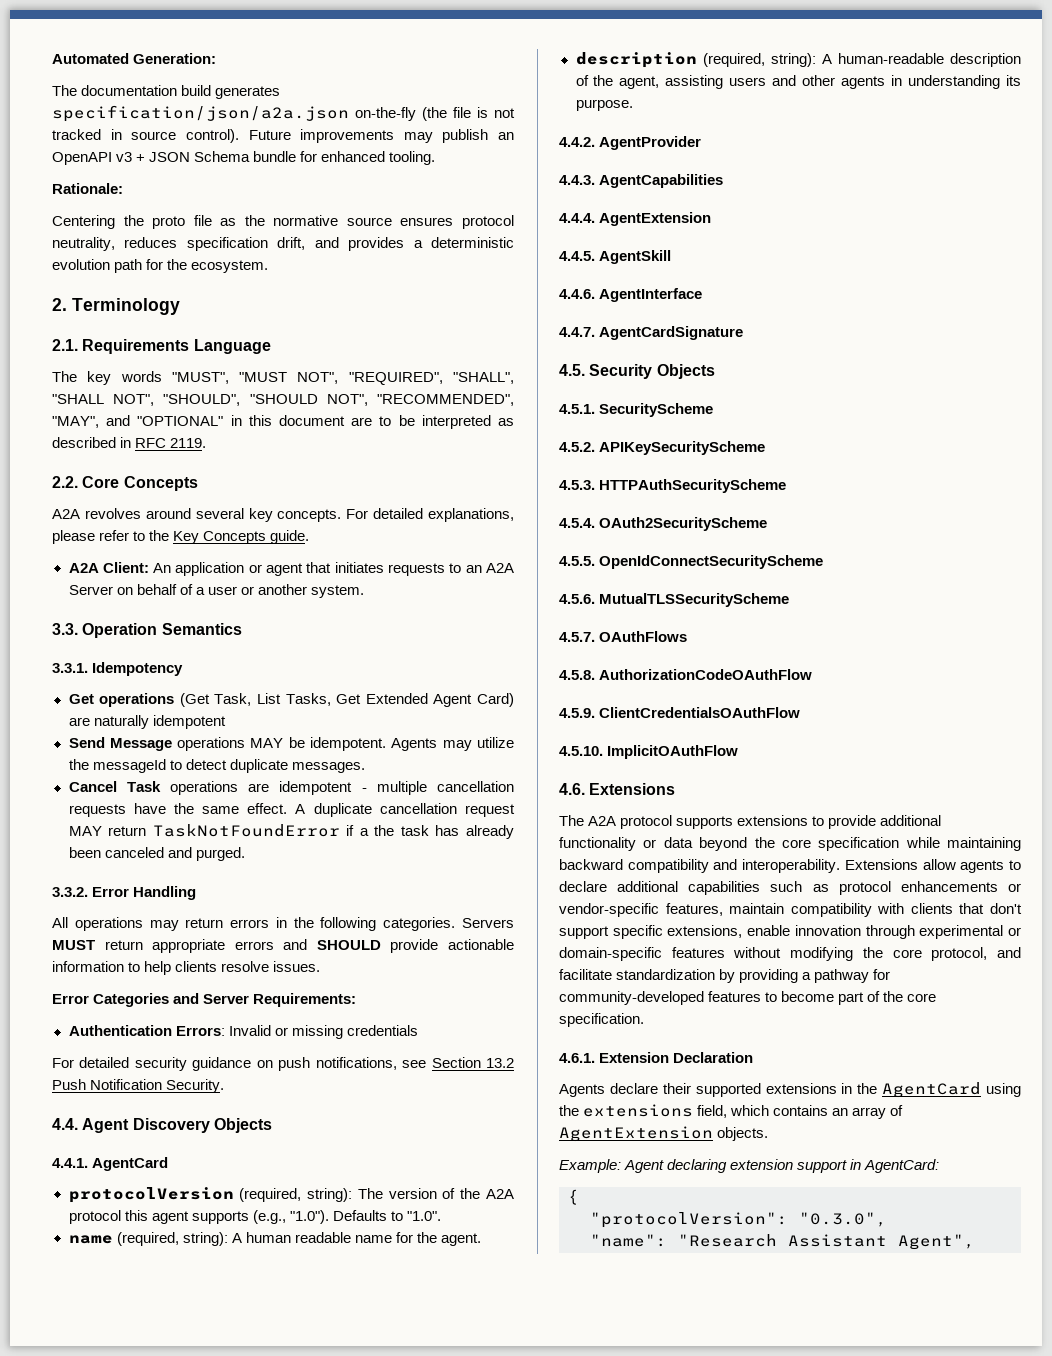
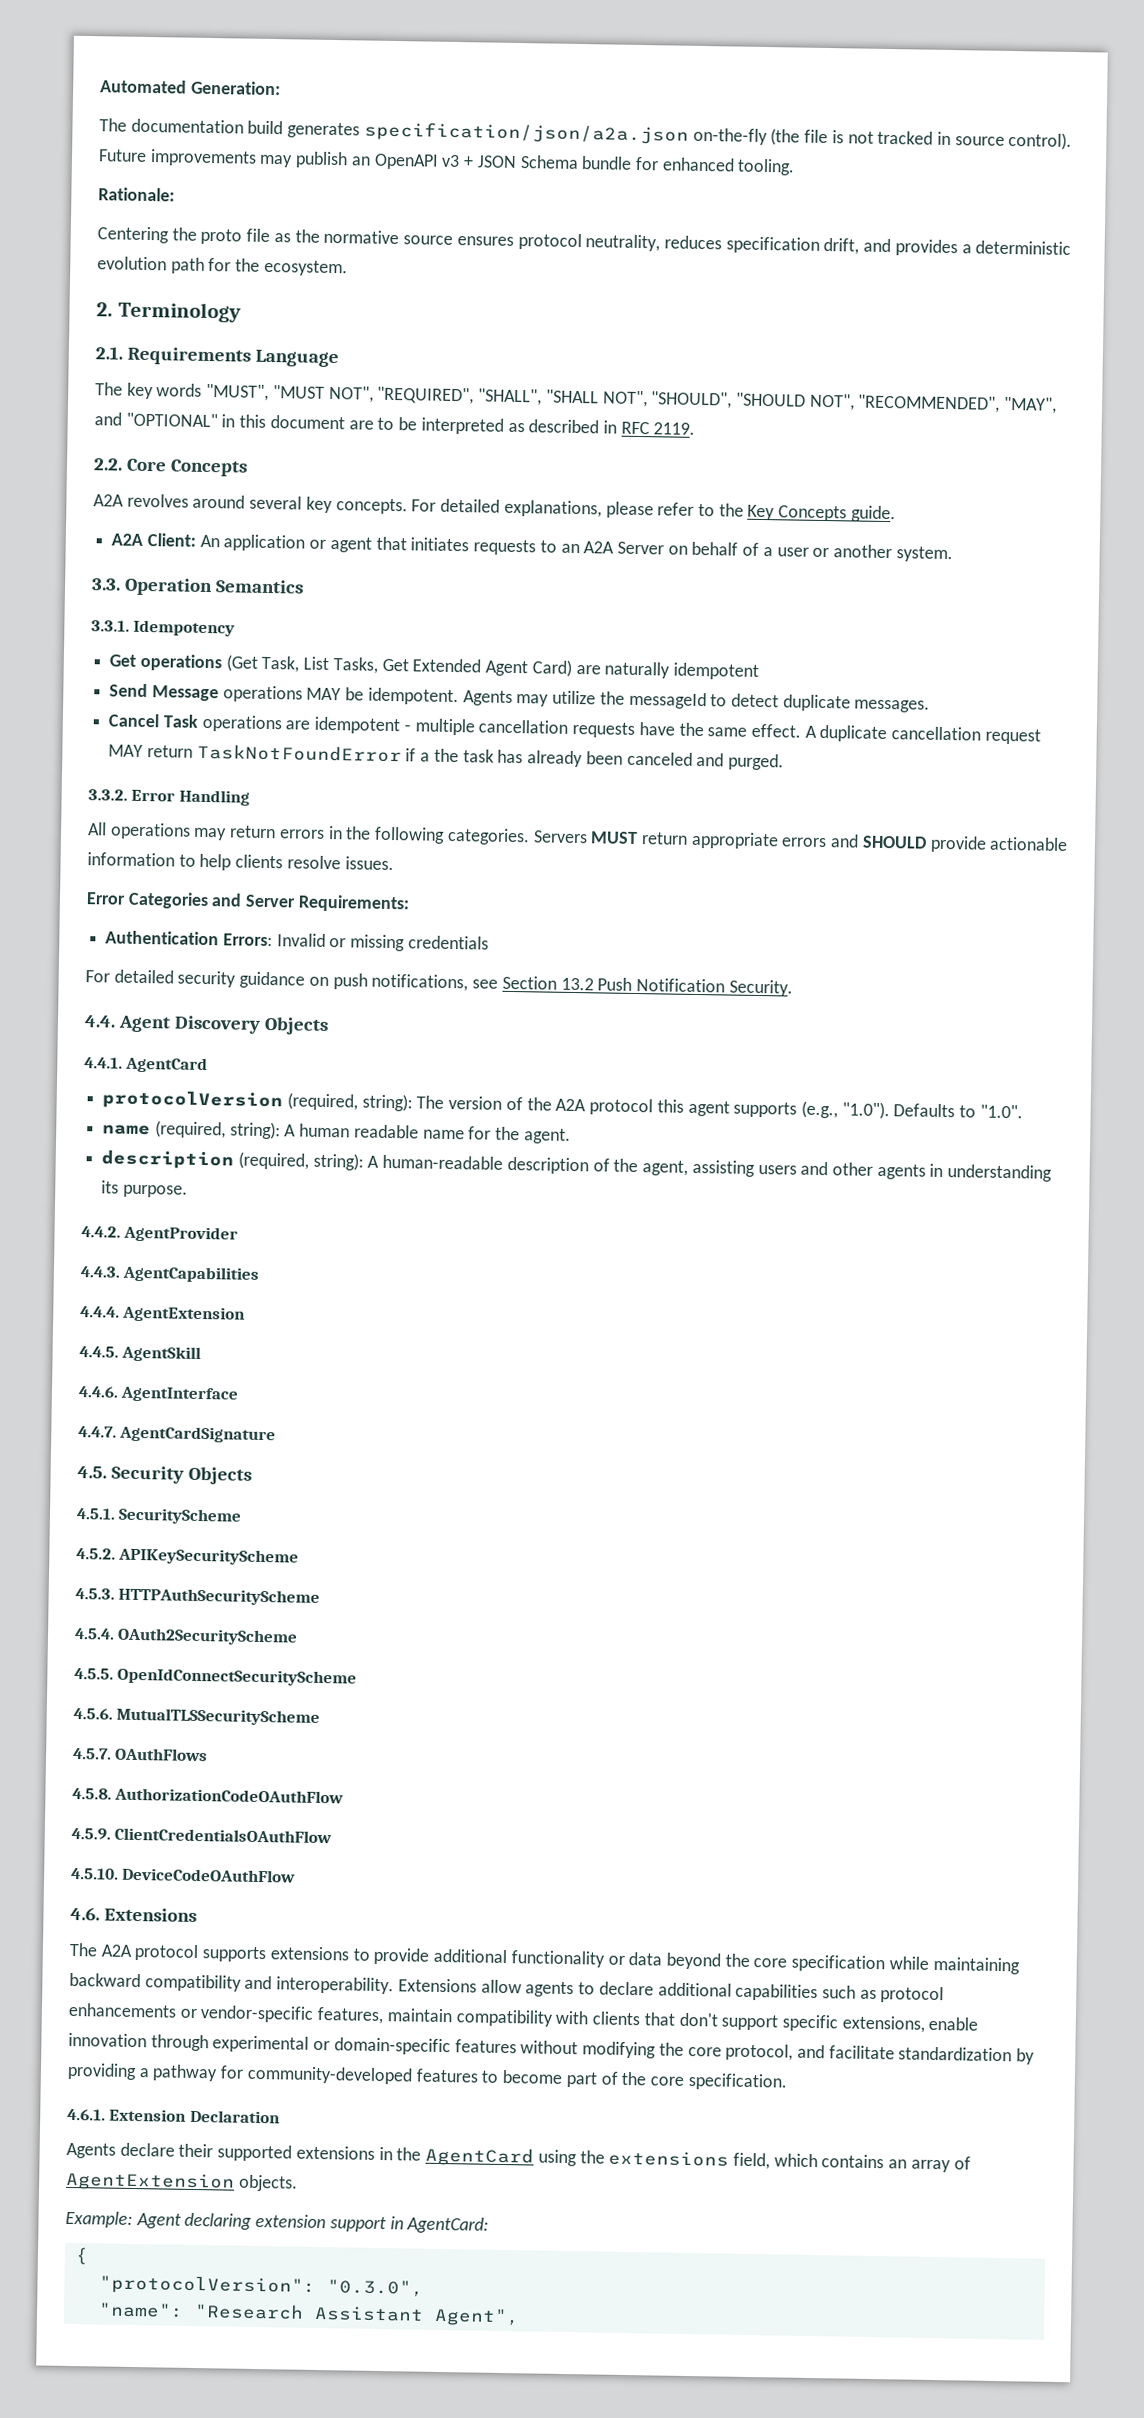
[607,745,739,759] ImplicitOAuthFlow -> [122,1867,297,1883] DeviceCodeOAuthFlow

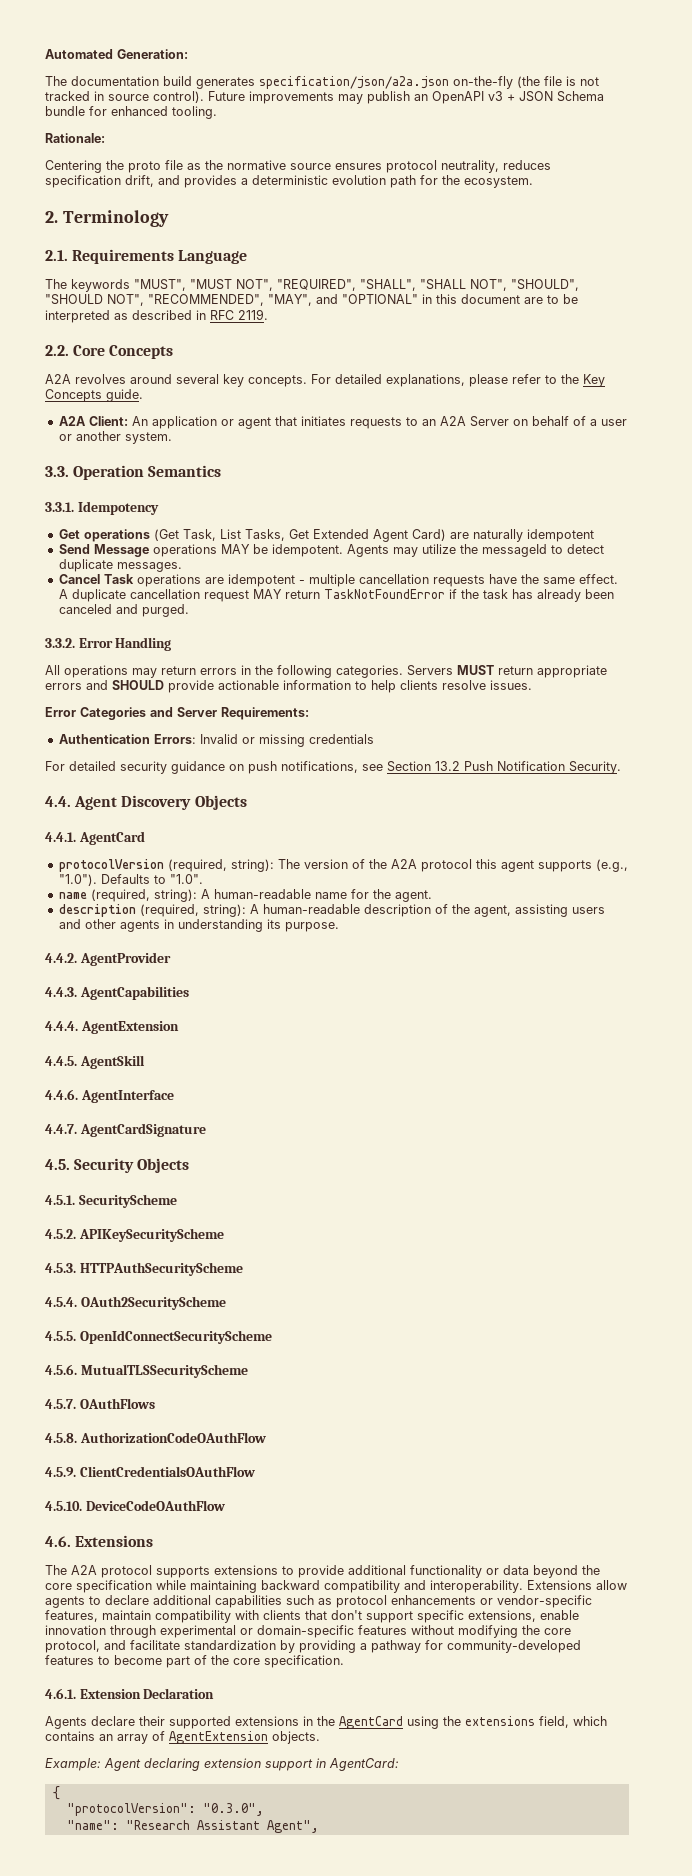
[126,382,203,400] key words -> [71,279,130,292] keywords
[420,752,431,762] a -> (457, 594) none
[299,1123,419,1139] human readable -> [213,889,311,899] human-readable

